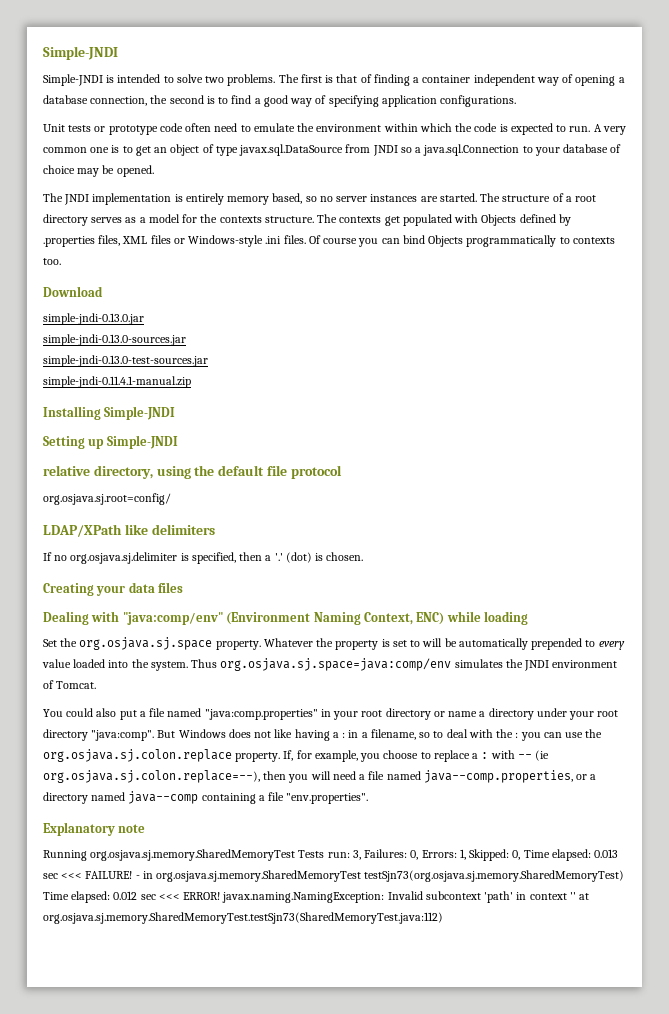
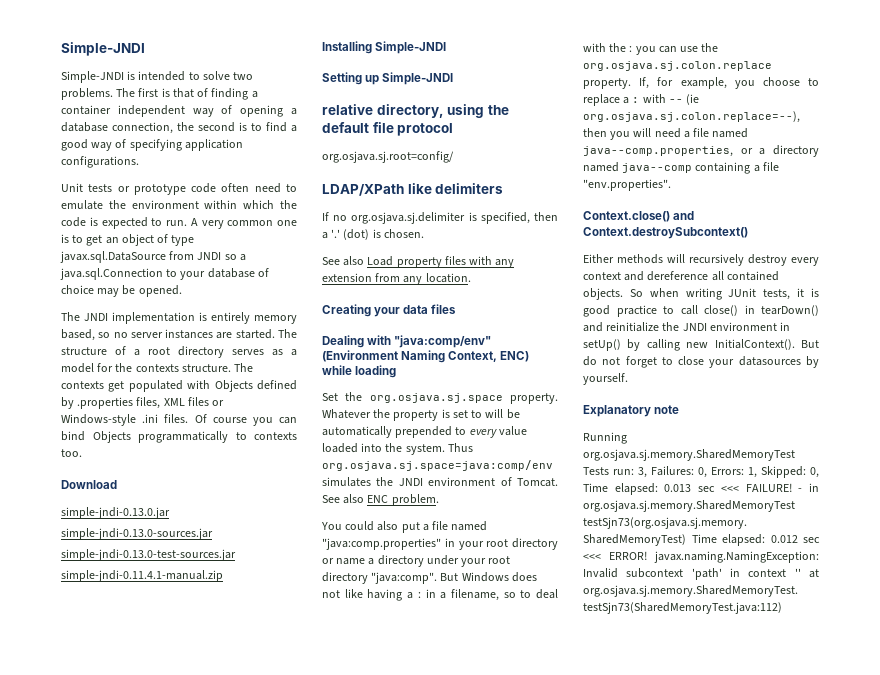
(364, 556) none -> [322,256,515,268] [322,273,471,285] // See also Load property files with any extension from any location.
(97, 685) none -> [322,494,439,506] See also ENC problem.
(369, 798) none -> [583,211,695,222] [583,227,748,239] [583,254,819,266] [583,271,779,281] [583,288,819,300] [583,305,819,317] [583,322,791,332] [583,339,819,351] [583,356,819,368] [583,373,628,385] // Context.close() and Context.destroySubcontext() // Either methods will recursively destroy every context and dereference all contained objects. So when writing JUnit tests, it is good practice to call close() in tearDown() and reinitialize the JNDI environment in setUp() by calling new InitialContext(). But do not forget to close your datasources by yourself.

